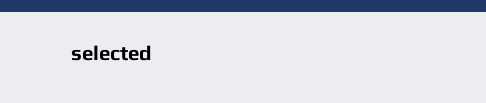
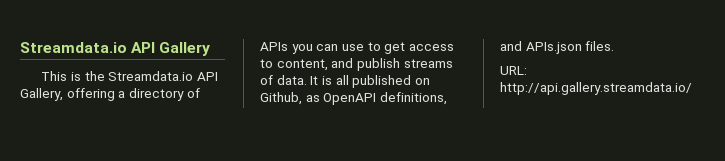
[71,45,151,61] selected -> [20,42,211,56] [41,71,218,81] [20,88,200,101] [260,42,454,54] [260,58,453,71] [260,75,430,88] [260,92,447,105] [500,41,615,54] [500,66,527,75] [500,82,692,95] Streamdata.io API Gallery // This is the Streamdata.io API Gallery, offering a directory of APIs you can use to get access to content, and publish streams of data. It is all published on Github, as OpenAPI definitions, and APIs.json files. // URL: http://api.gallery.streamdata.io/

